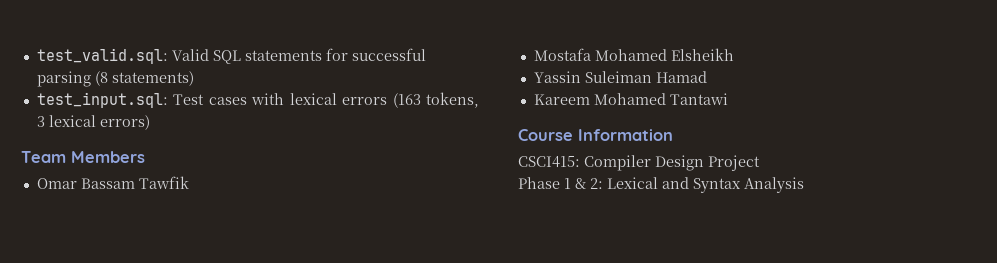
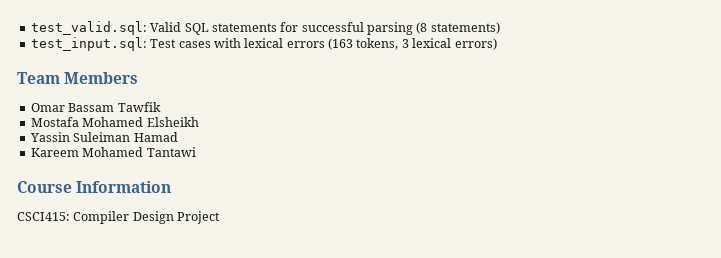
[518,177,804,193] // Phase 1 & 2: Lexical and Syntax Analysis -> (221, 217) none

